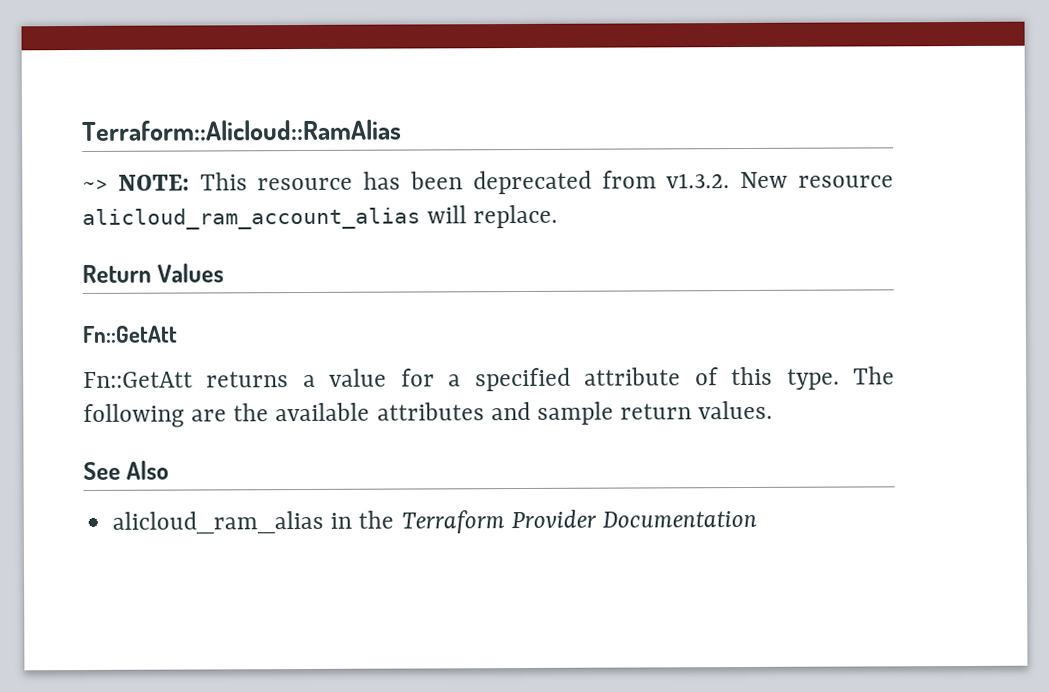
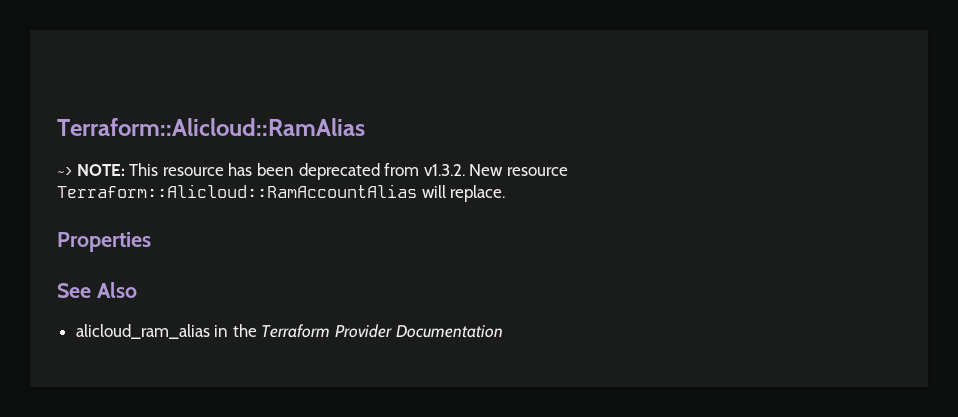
[82,207,421,231] alicloud_ram_account_alias -> [57,184,417,198] Terraform::Alicloud::RamAccountAlias
[82,263,225,284] [82,325,177,344] [83,366,895,392] [83,400,774,429] Return Values // Fn::GetAtt // Fn::GetAtt returns a value for a specified attribute of this type. The following are the available attributes and sample return values. -> [57,232,151,252] Properties

